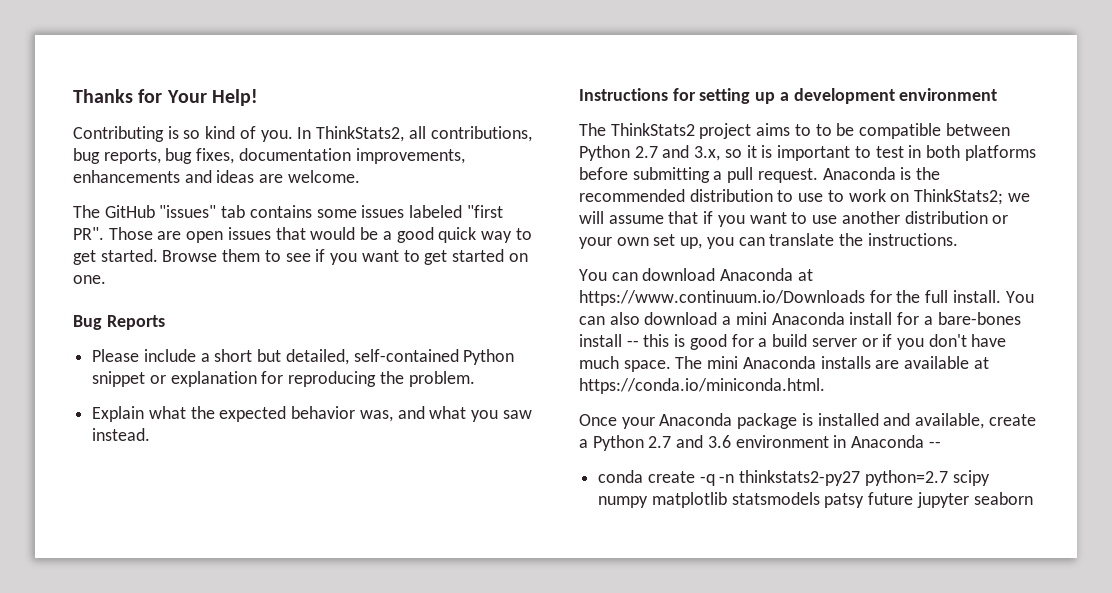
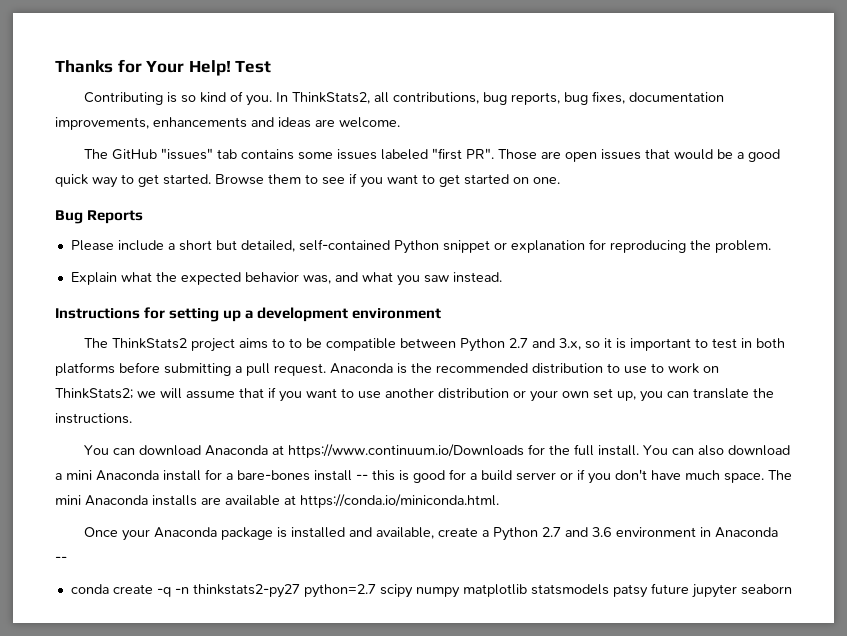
(258, 97) none -> [235,60,272,73] Test

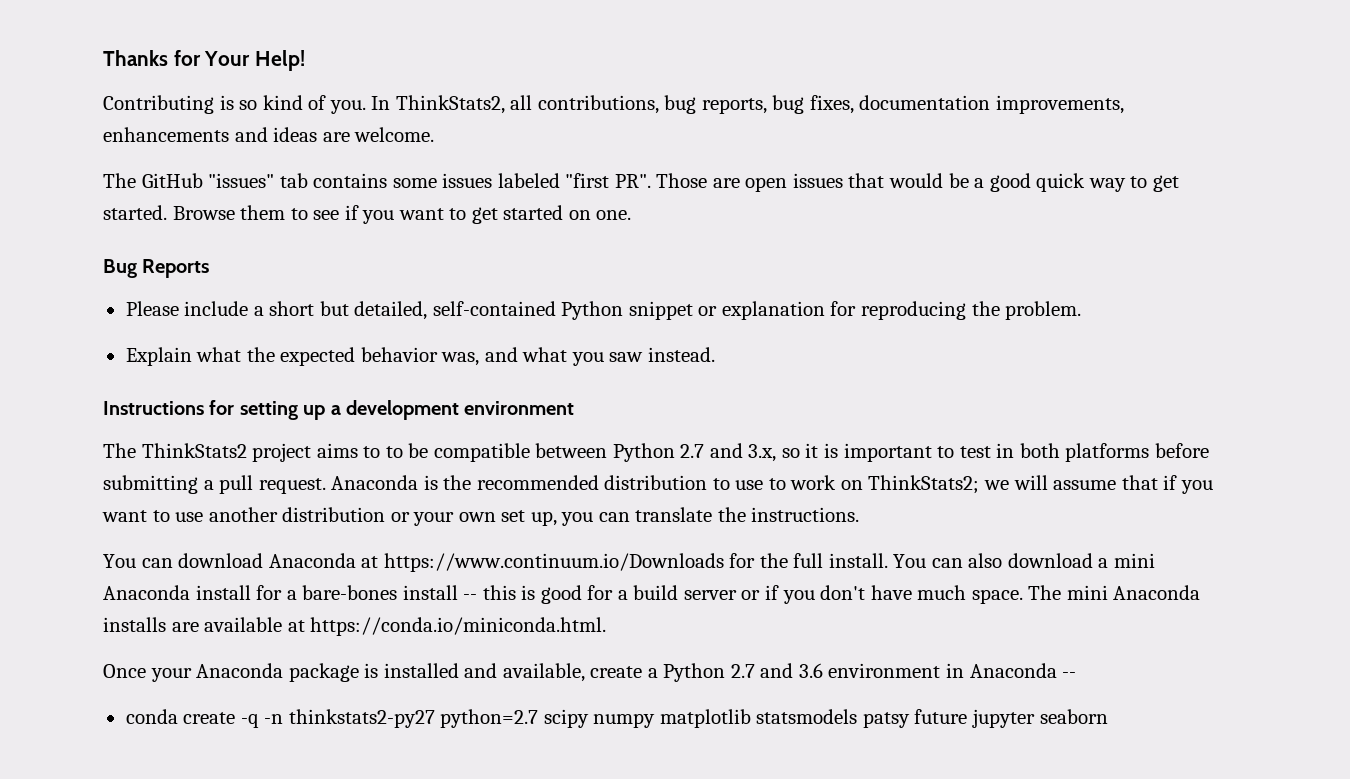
[235,60,272,73] Test -> (305, 60) none

